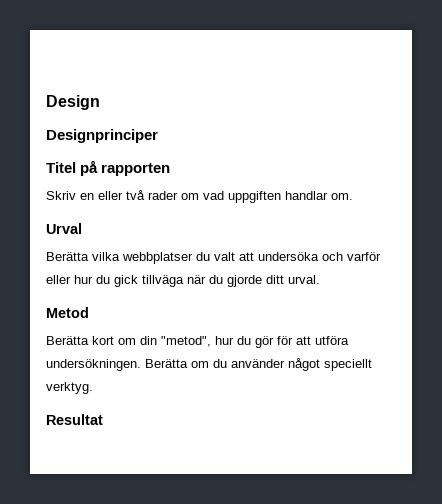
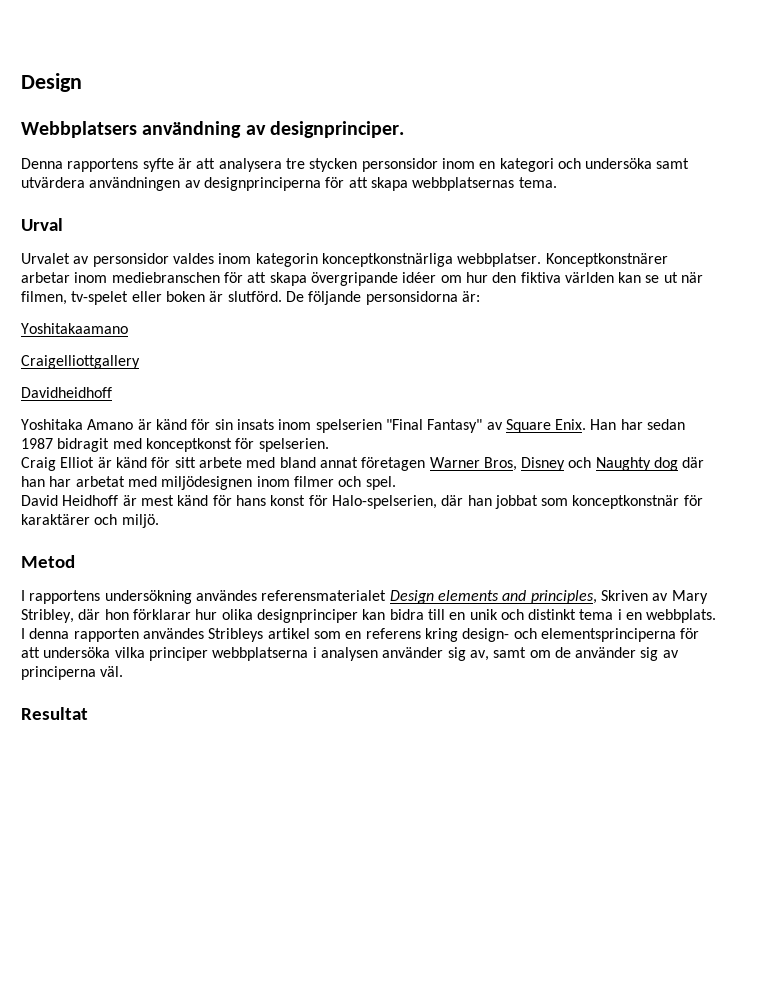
[46,129,158,143] [46,160,171,176] [46,190,353,203] [46,223,82,234] [46,252,381,264] [46,275,320,287] [46,307,89,318] [46,336,349,348] [46,358,372,371] [46,382,93,394] Designprinciper // Titel på rapporten // Skriv en eller två rader om vad uppgiften handlar om. // Urval // Berätta vilka webbplatser du valt att undersöka och varför eller hur du gick tillväga när du gjorde ditt urval. // Metod // Berätta kort om din "metod", hur du gör för att utföra undersökningen. Berätta om du använder något speciellt verktyg. -> [21,121,405,138] [21,158,690,172] [21,177,557,191] [21,218,63,231] [21,253,668,267] [21,272,704,286] [21,291,480,305] [21,323,128,334] [21,355,140,369] [21,387,112,398] [21,419,686,433] [21,438,329,452] [21,457,705,471] [21,476,396,490] [21,495,703,509] [21,514,159,528] [21,555,75,568] [21,590,708,604] [21,609,717,623] [21,628,700,642] [21,647,679,661] [21,666,124,680] Webbplatsers användning av designprinciper. // Denna rapportens syfte är att analysera tre stycken personsidor inom en kategori och undersöka samt utvärdera användningen av designprinciperna för att skapa webbplatsernas tema. // Urval // Urvalet av personsidor valdes inom kategorin konceptkonstnärliga webbplatser. Konceptkonstnärer arbetar inom mediebranschen för att skapa övergripande idéer om hur den fiktiva världen kan se ut när filmen, tv-spelet eller boken är slutförd. De följande personsidorna är: // Yoshitakaamano // Craigelliottgallery // Davidheidhoff // Yoshitaka Amano är känd för sin insats inom spelserien "Final Fantasy" av Square Enix. Han har sedan 1987 bidragit med konceptkonst för spelserien. // Craig Elliot är känd för sitt arbete med bland annat företagen Warner Bros, Disney och Naughty dog där han har arbetat med miljödesignen inom filmer och spel. // David Heidhoff är mest känd för hans konst för Halo-spelserien, där han jobbat som konceptkonstnär för karaktärer och miljö. // Metod // I rapportens undersökning användes referensmaterialet Design elements and principles, Skriven av Mary Stribley, där hon förklarar hur olika designprinciper kan bidra till en unik och distinkt tema i en webbplats. I denna rapporten användes Stribleys artikel som en referens kring design- och elementsprinciperna för att undersöka vilka principer webbplatserna i analysen använder sig av, samt om de använder sig av principerna väl.

